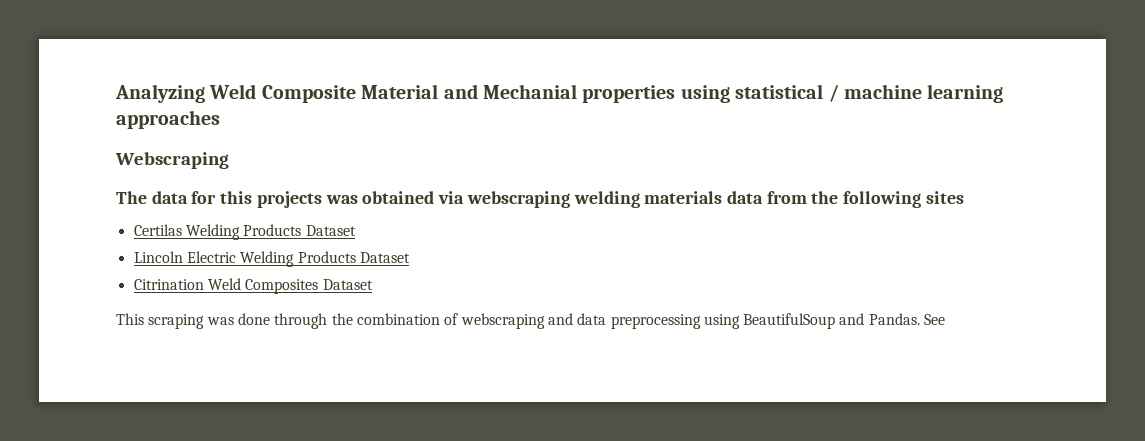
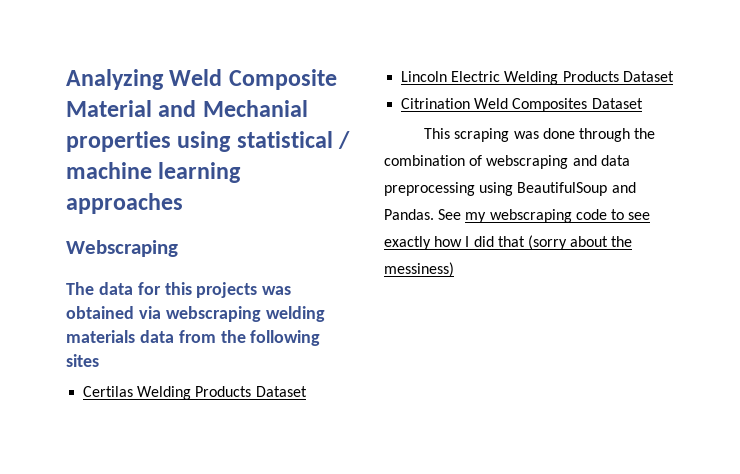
(946, 319) none -> [465,209,651,223] [384,235,633,250] [384,262,454,277] my webscraping code to see exactly how I did that (sorry about the messiness)

